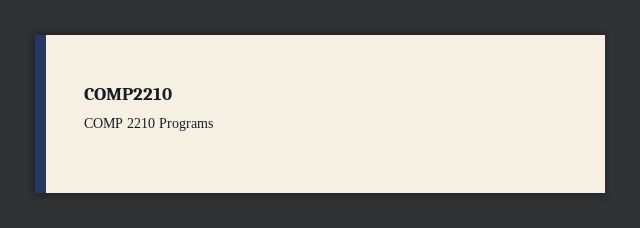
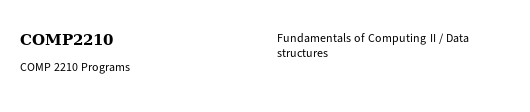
(213, 124) none -> [277,33,470,45] [277,49,328,57] // Fundamentals of Computing II / Data structures

